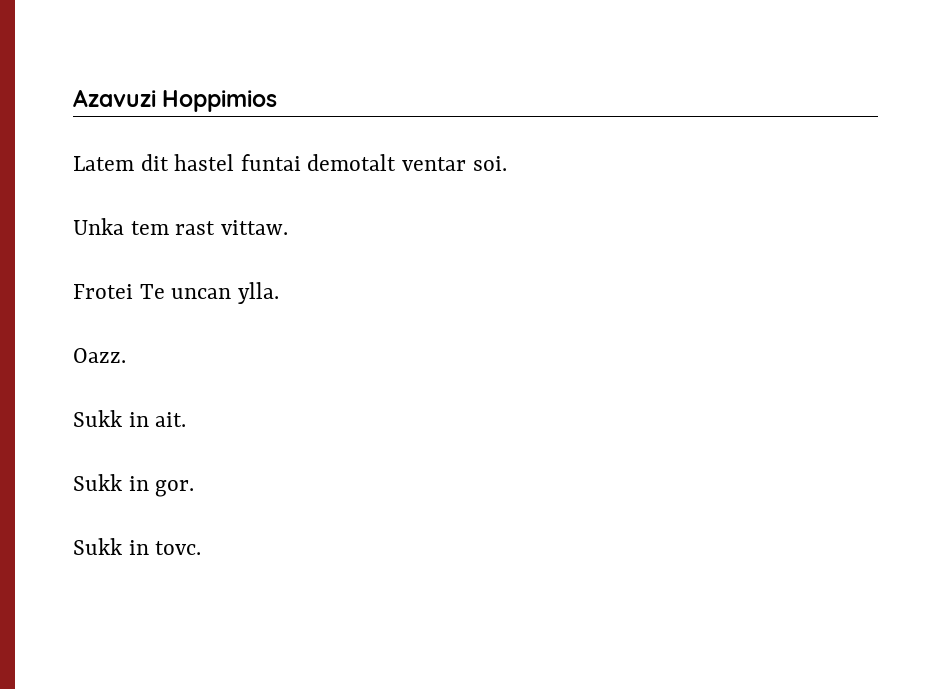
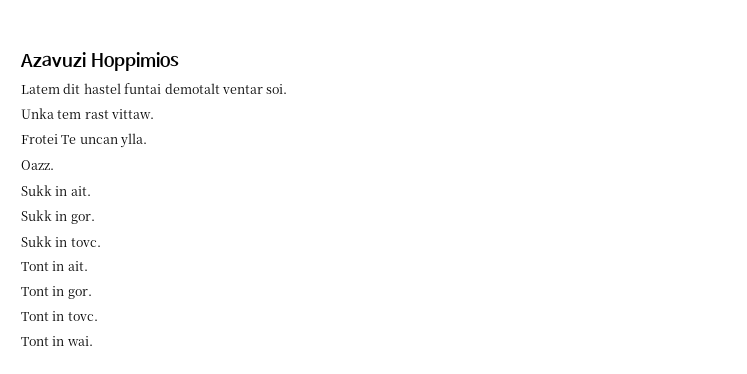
(202, 548) none -> [21,261,88,271] [21,286,92,299] [21,311,98,321] [21,336,93,346] // Tont in ait. // Tont in gor. // Tont in tovc. // Tont in wai.

